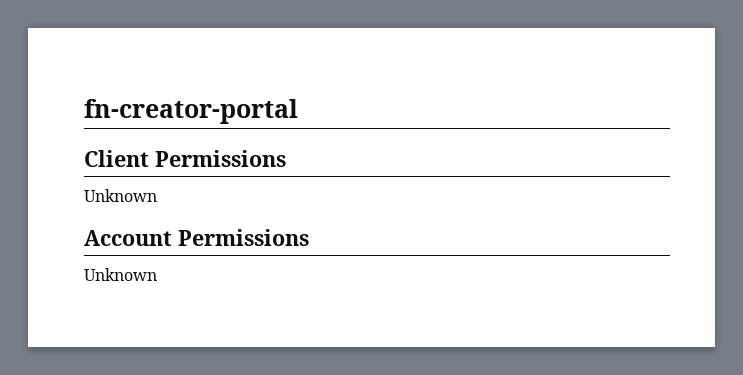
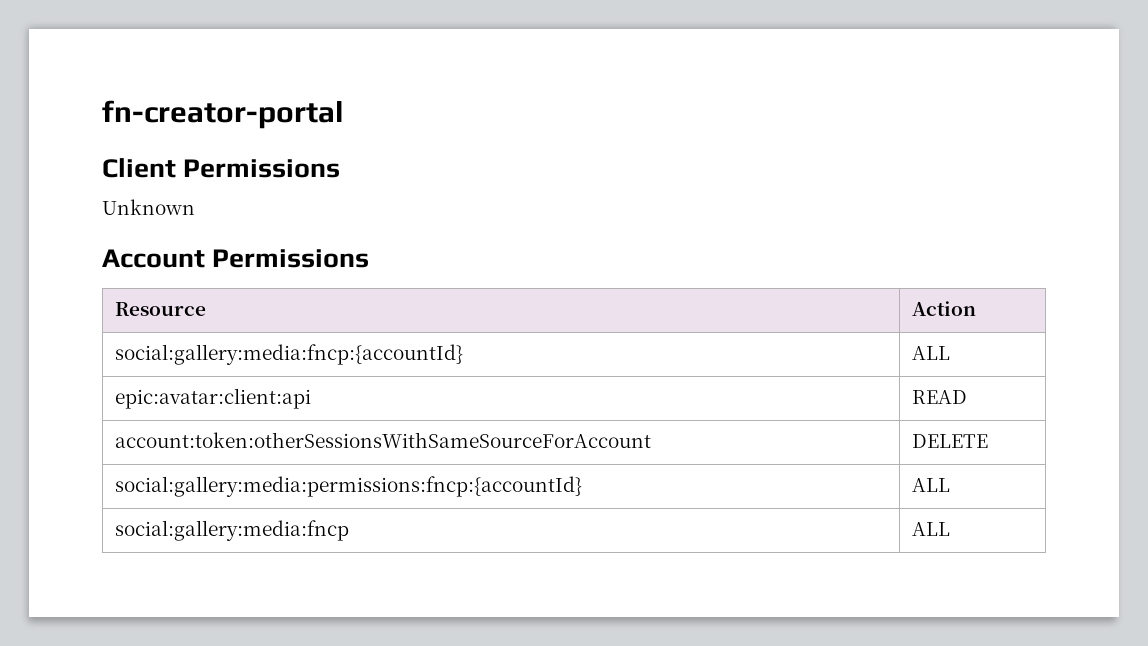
[84,268,157,281] // Unknown -> [114,302,206,316] [911,301,976,316] [114,344,463,365] [911,346,950,360] [114,388,311,409] [911,390,967,404] [114,432,651,448] [911,434,988,448] [114,476,582,497] [911,478,950,492] [114,520,349,541] [911,522,950,536] // Resource | Action // social:gallery:media:fncp:{accountId} | ALL // epic:avatar:client:api | READ // account:token:otherSessionsWithSameSourceForAccount | DELETE // social:gallery:media:permissions:fncp:{accountId} | ALL // social:gallery:media:fncp | ALL

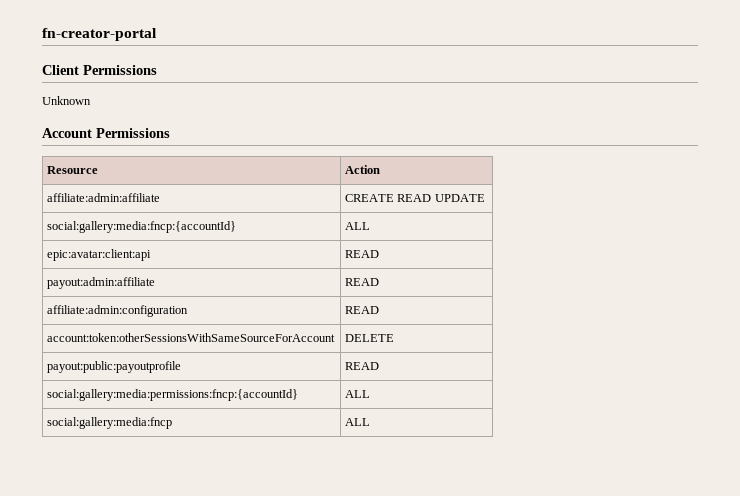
(976, 308) none -> [47,193,161,202] [345,194,485,202] // affiliate:admin:affiliate | CREATE READ UPDATE
(967, 397) none -> [47,277,156,289] [345,278,380,286] [47,305,189,317] [345,306,380,314] // payout:admin:affiliate | READ // affiliate:admin:configuration | READ
(988, 441) none -> [47,361,182,373] [345,362,380,370] // payout:public:payoutprofile | READ

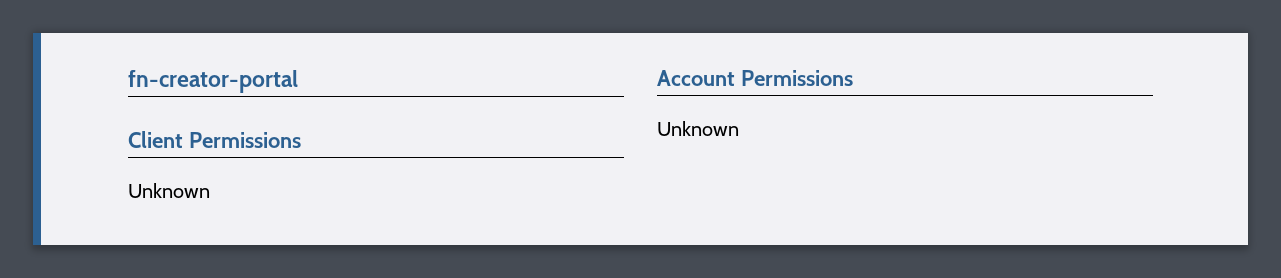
[47,166,99,174] [345,165,381,174] [47,193,161,202] [345,194,485,202] [47,221,237,233] [345,222,371,230] [47,249,152,261] [345,250,380,258] [47,277,156,289] [345,278,380,286] [47,305,189,317] [345,306,380,314] [47,333,336,342] [345,334,395,342] [47,361,182,373] [345,362,380,370] [47,389,299,401] [345,390,371,398] [47,417,173,429] [345,418,371,426] // Resource | Action // affiliate:admin:affiliate | CREATE READ UPDATE // social:gallery:media:fncp:{accountId} | ALL // epic:avatar:client:api | READ // payout:admin:affiliate | READ // affiliate:admin:configuration | READ // account:token:otherSessionsWithSameSourceForAccount | DELETE // payout:public:payoutprofile | READ // social:gallery:media:permissions:fncp:{accountId} | ALL // social:gallery:media:fncp | ALL -> [657,121,739,136] // Unknown

